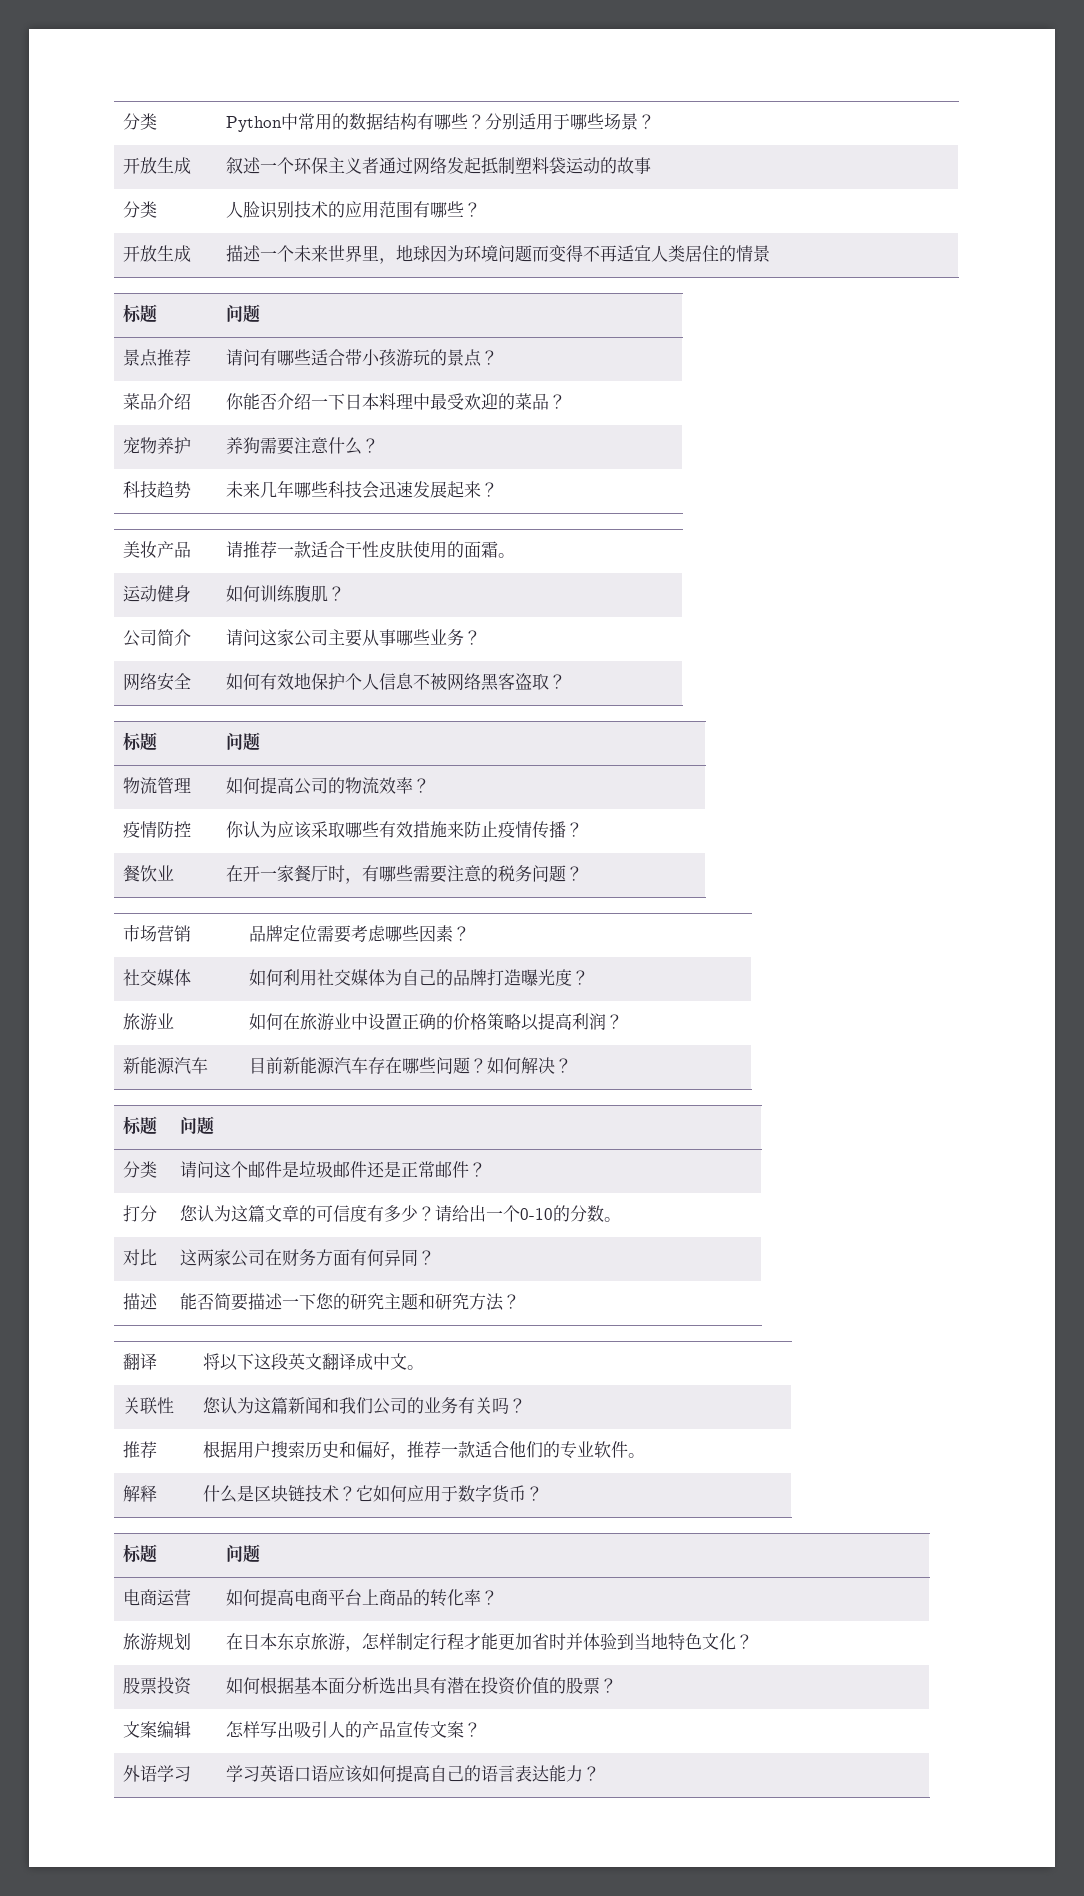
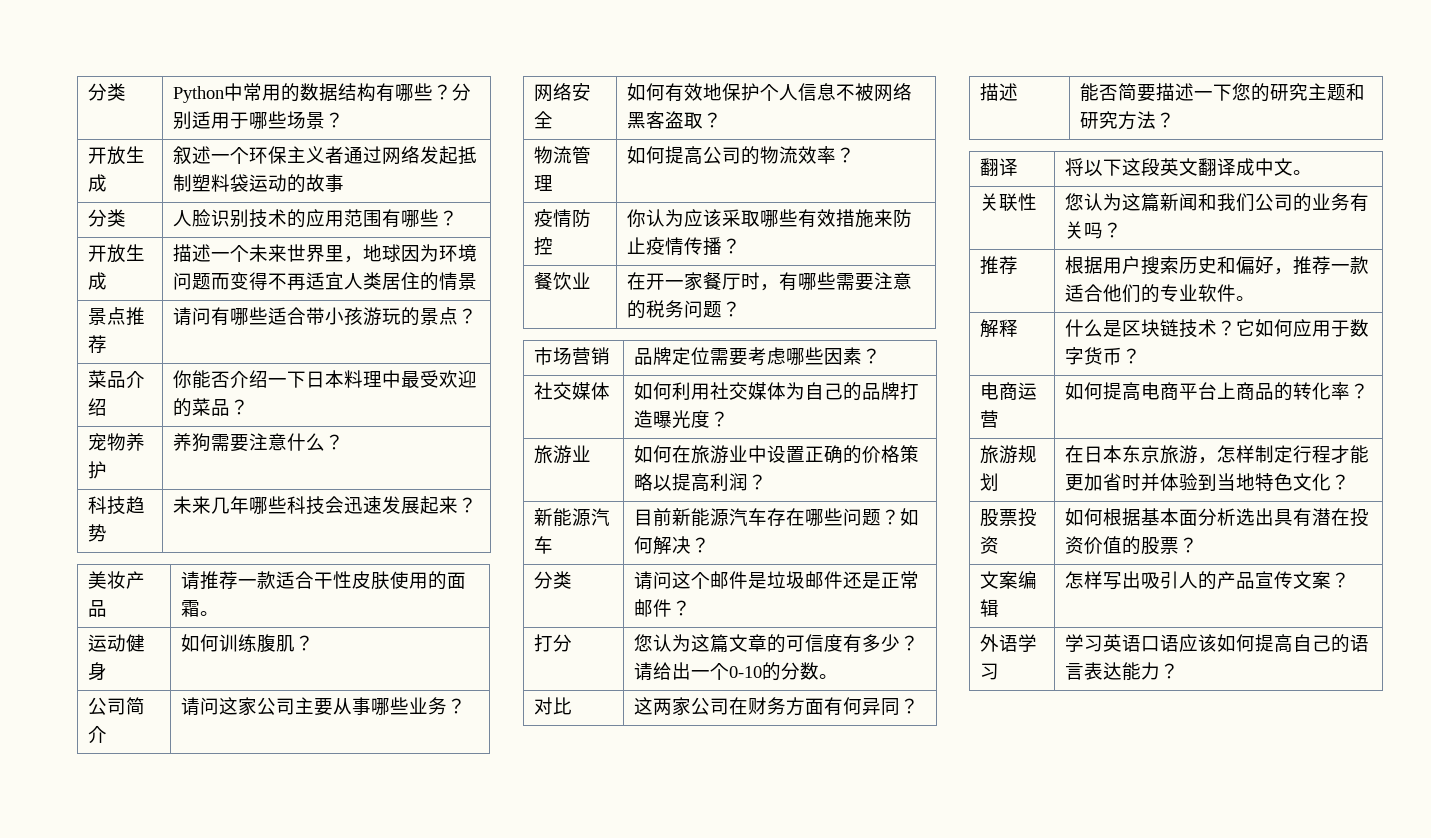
[122,304,157,323] [225,304,260,323] // 标题 | 问题 -> (478, 281) none
[122,732,157,751] [225,732,260,751] // 标题 | 问题 -> (723, 120) none
[122,1116,157,1135] [179,1116,214,1135] // 标题 | 问题 -> (711, 545) none
[122,1544,157,1563] [225,1544,260,1563] // 标题 | 问题 -> (1142, 356) none

